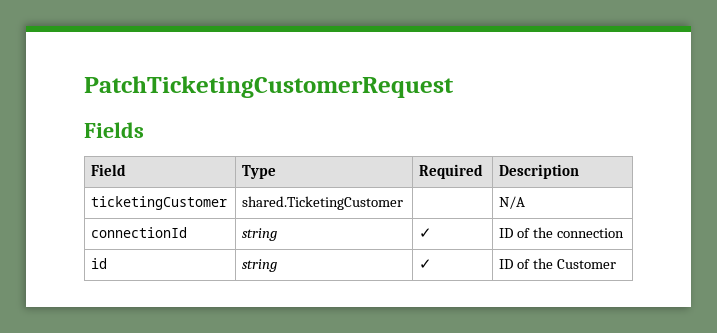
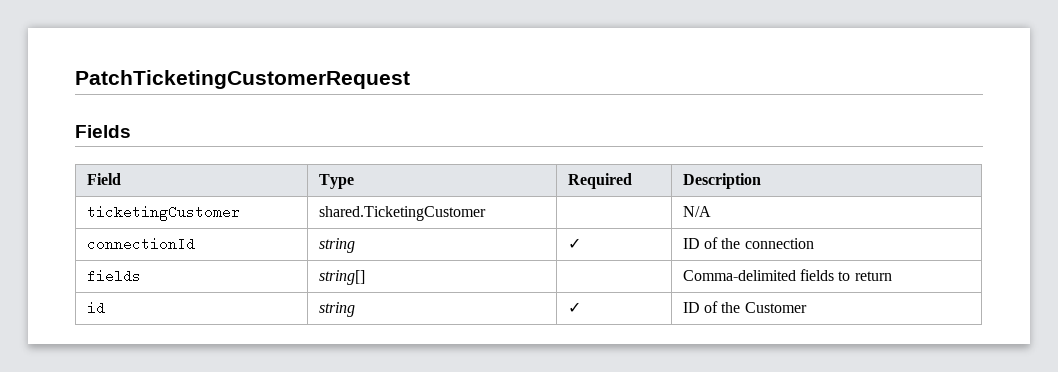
(625, 233) none -> [86,269,141,283] [318,270,365,285] [682,269,892,281] // fields | string[] | | Comma-delimited fields to return

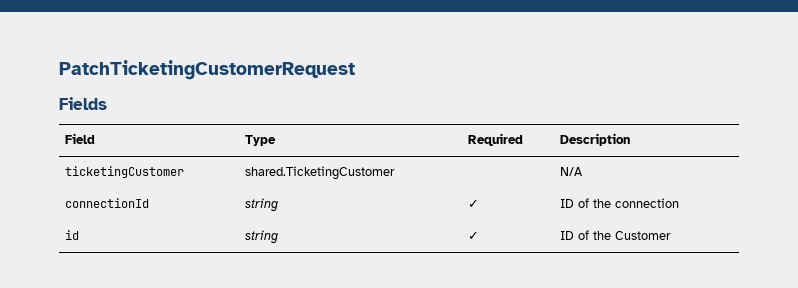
[86,269,141,283] [318,270,365,285] [682,269,892,281] // fields | string[] | | Comma-delimited fields to return -> (679, 203) none

